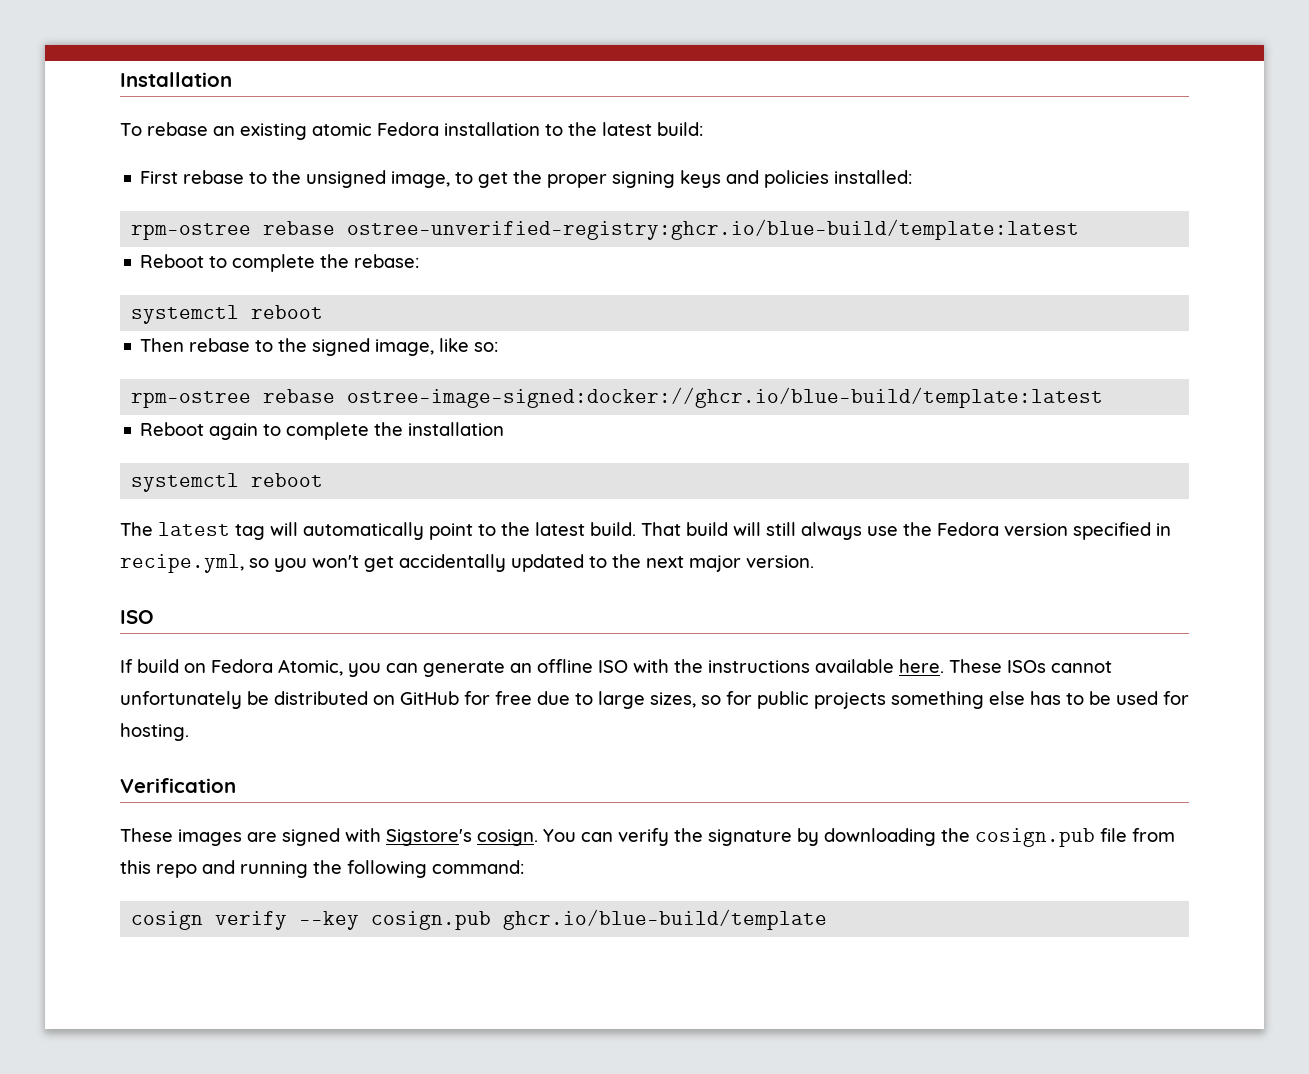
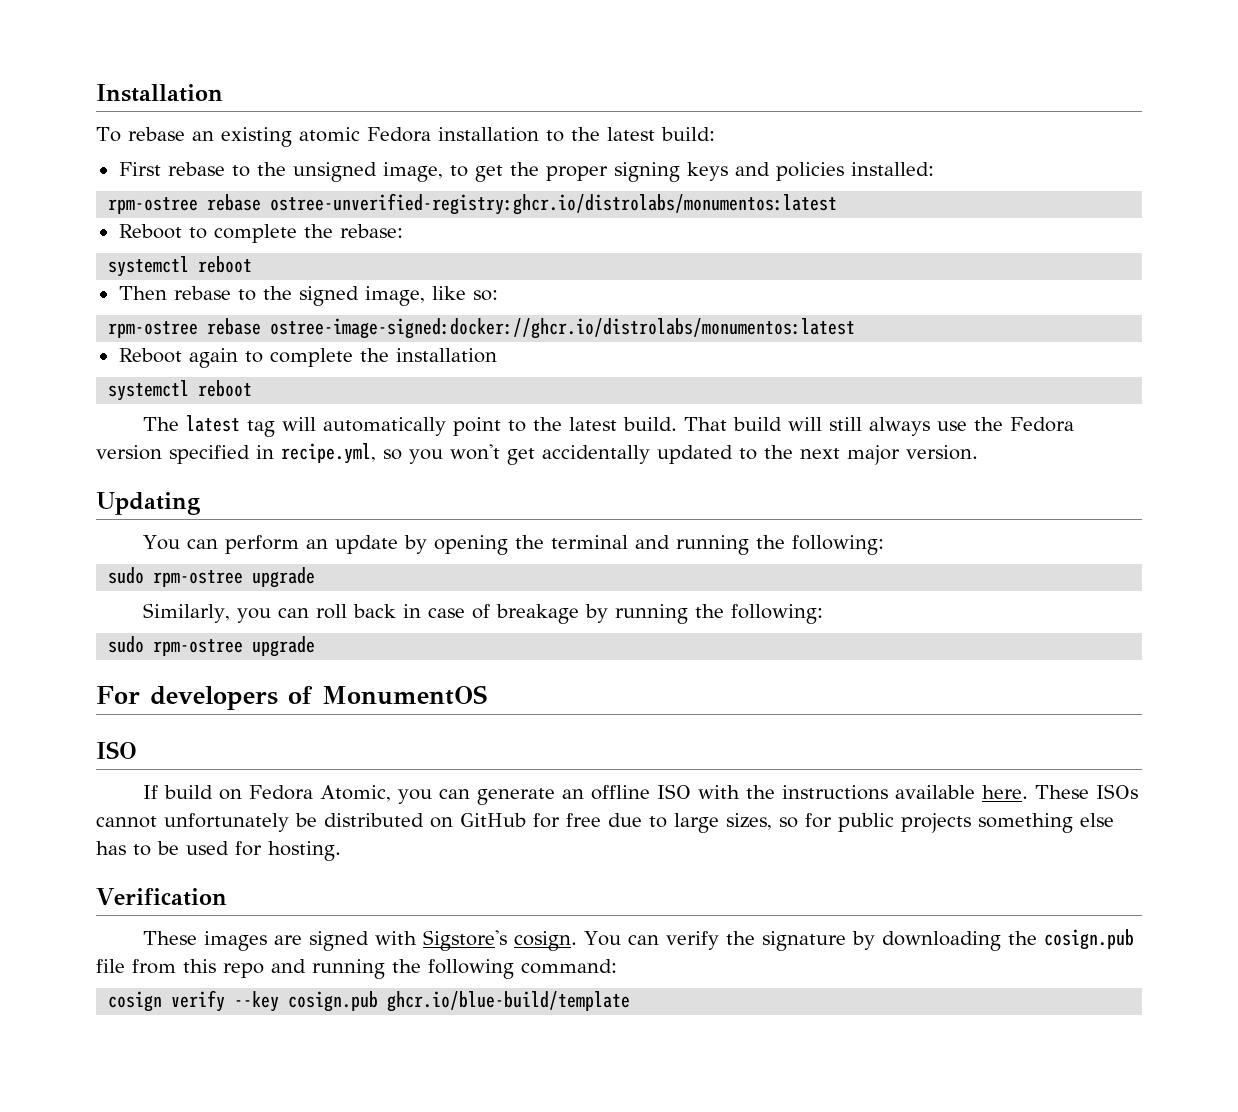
[347,219,1080,240] ostree-unverified-registry:ghcr.io/blue-build/template:latest -> [270,193,838,215] ostree-unverified-registry:ghcr.io/distrolabs/monumentos:latest
[347,387,1104,408] ostree-image-signed:docker://ghcr.io/blue-build/template:latest -> [270,318,856,339] ostree-image-signed:docker://ghcr.io/distrolabs/monumentos:latest
(814, 561) none -> [96,492,200,515] [142,535,884,555] [108,567,316,588] [142,603,823,624] [108,636,316,657] [96,685,487,710] // Updating // You can perform an update by opening the terminal and running the following: // sudo rpm-ostree upgrade // Similarly, you can roll back in case of breakage by running the following: // sudo rpm-ostree upgrade // For developers of MonumentOS

